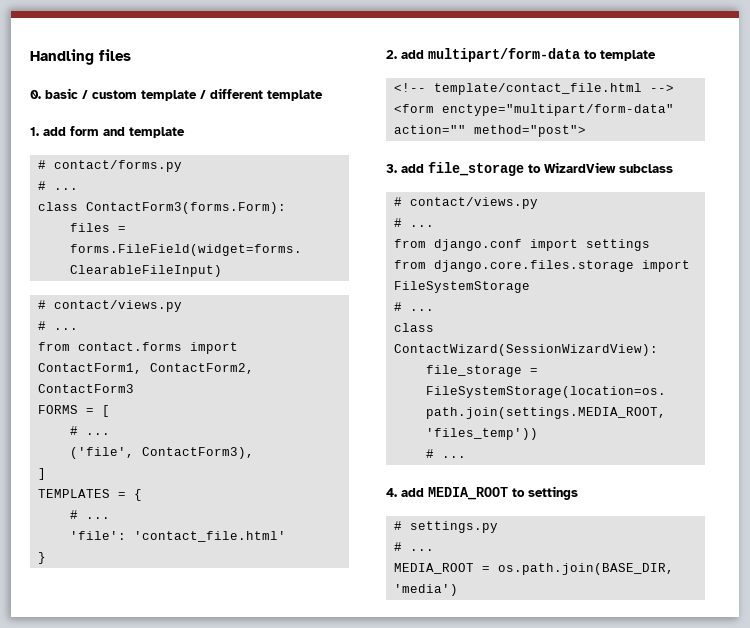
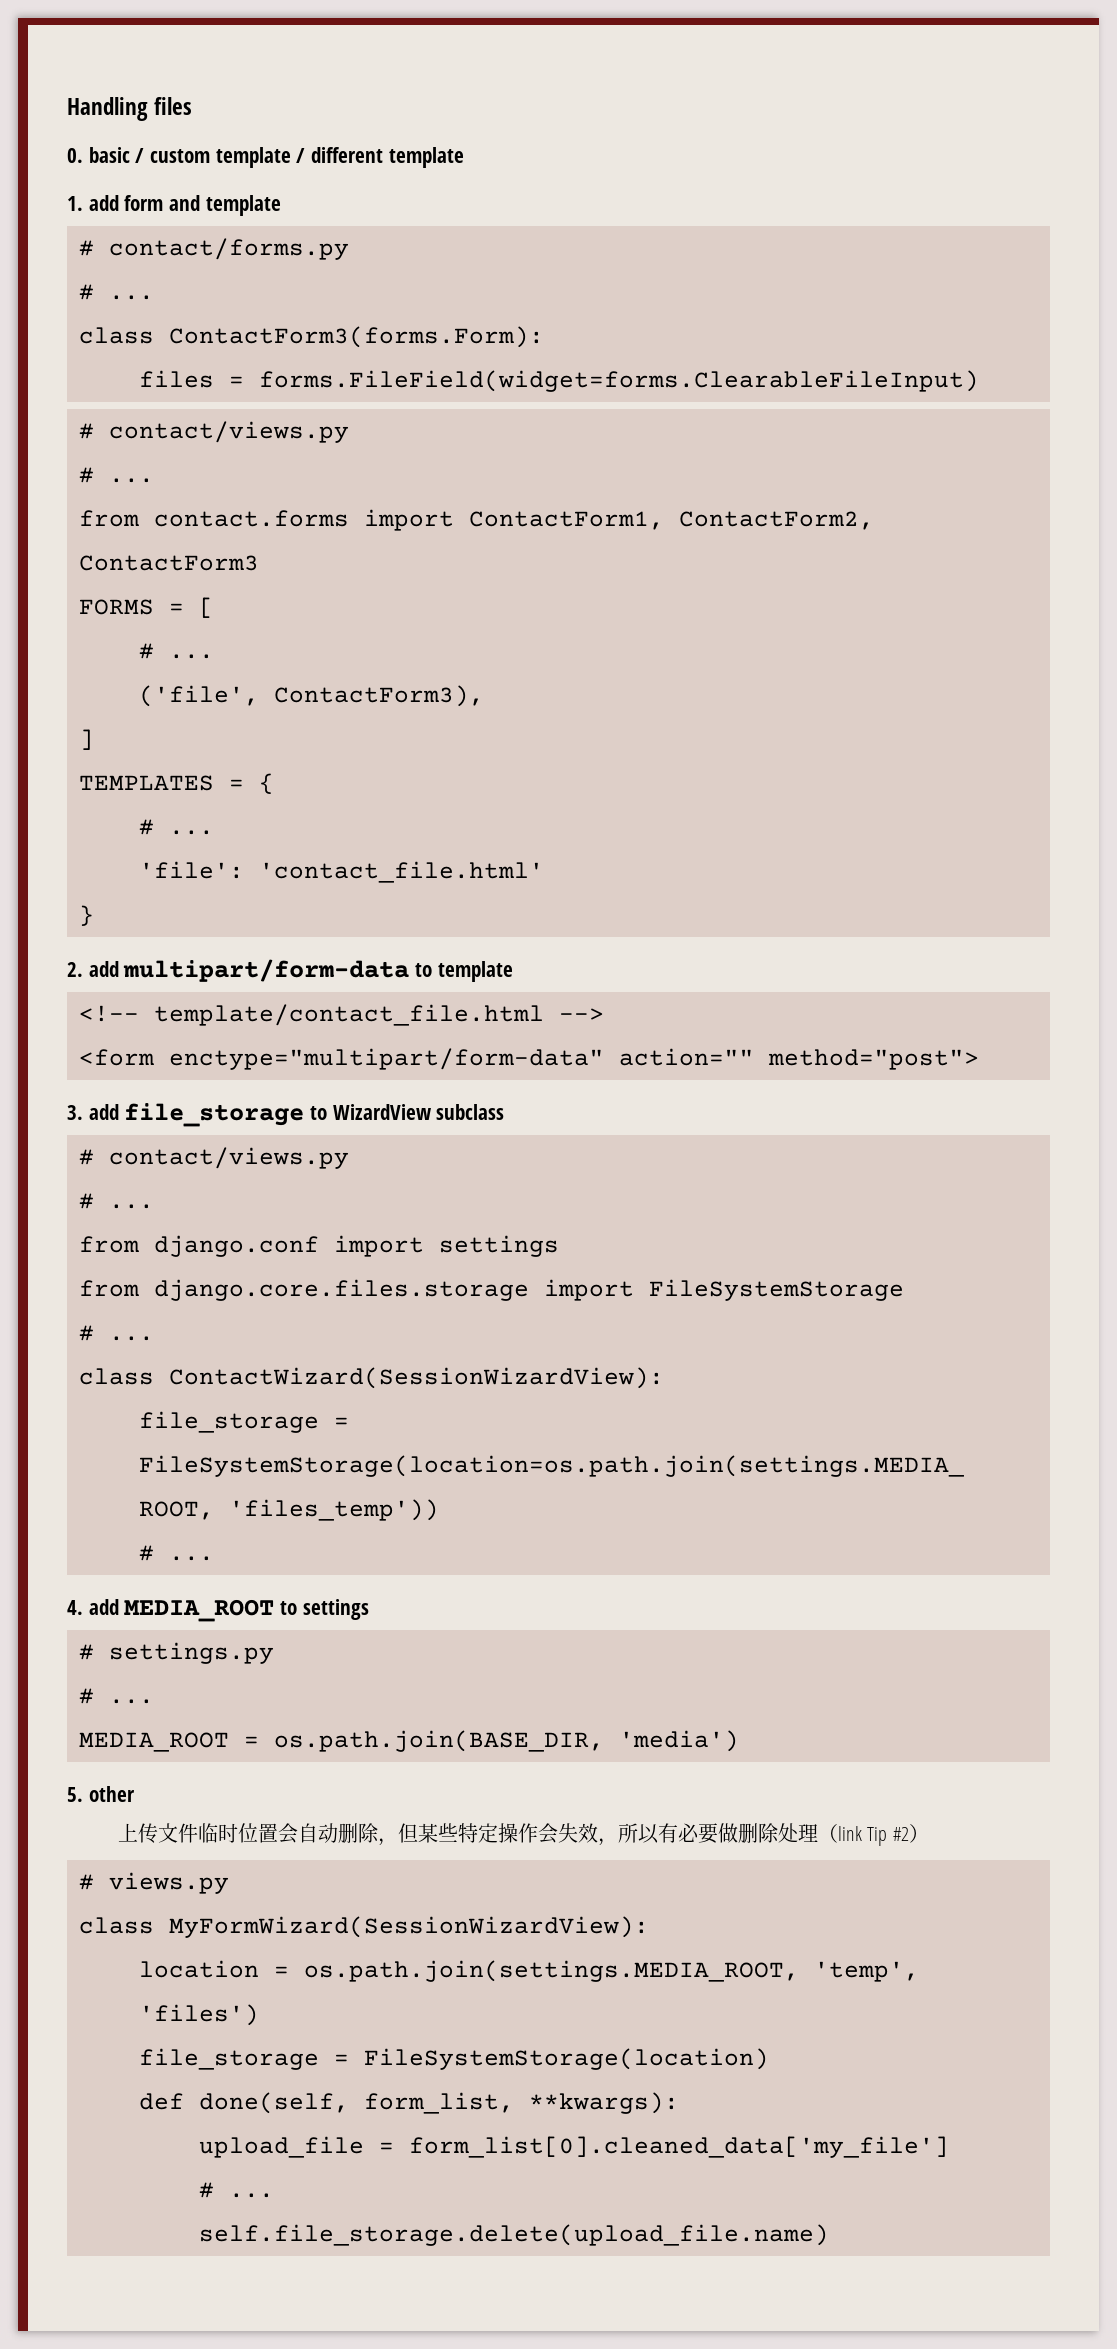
(458, 590) none -> [67,1786,135,1802] [118,1823,929,1846] [79,1872,229,1894] [79,1916,649,1938] [139,1960,919,1982] [139,2004,259,2026] [139,2048,769,2070] [139,2092,679,2114] [199,2136,949,2158] [199,2182,274,2198] [199,2224,829,2246] // 5. other // 上传文件临时位置会自动删除，但某些特定操作会失效，所以有必要做删除处理（link Tip #2） // # views.py // class MyFormWizard(SessionWizardView): // location = os.path.join(settings.MEDIA_ROOT, 'temp', 'files') // file_storage = FileSystemStorage(location) // def done(self, form_list, **kwargs): // upload_file = form_list[0].cleaned_data['my_file'] // # ... // self.file_storage.delete(upload_file.name)

